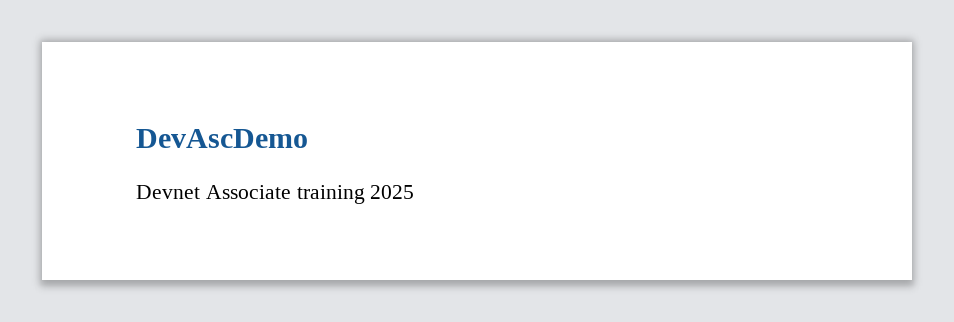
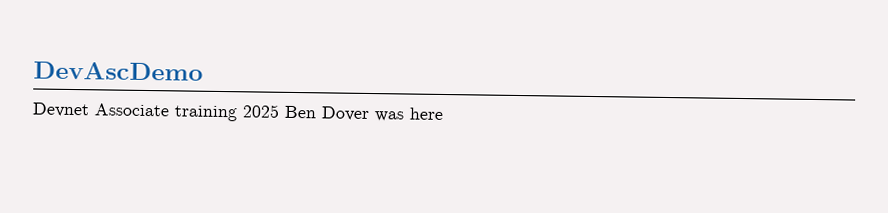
(415, 192) none -> [284,105,443,122] Ben Dover was here

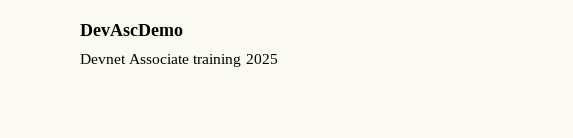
[284,105,443,122] Ben Dover was here -> (278, 59) none

